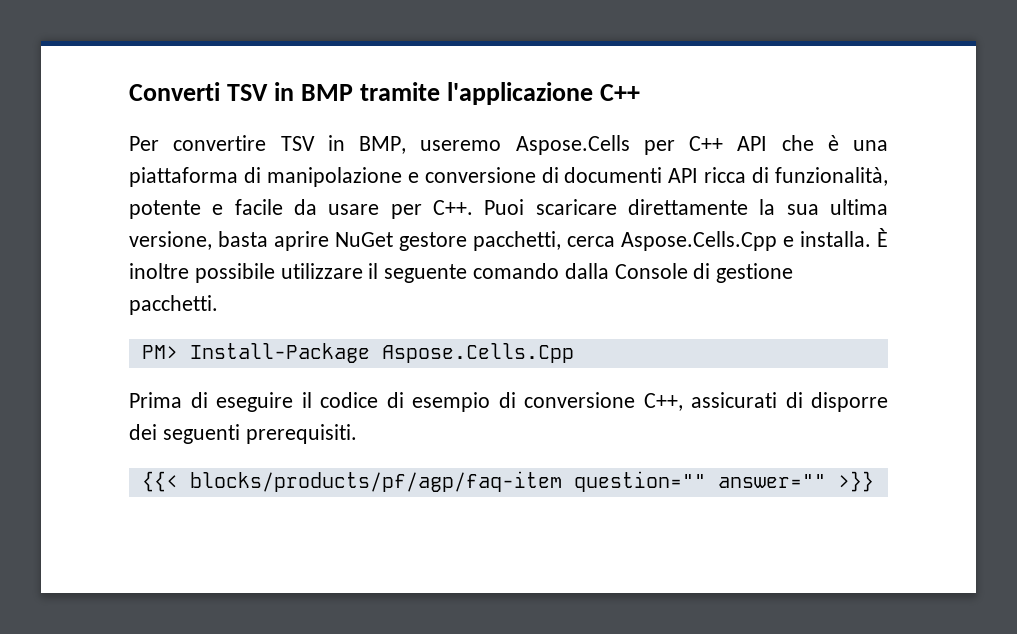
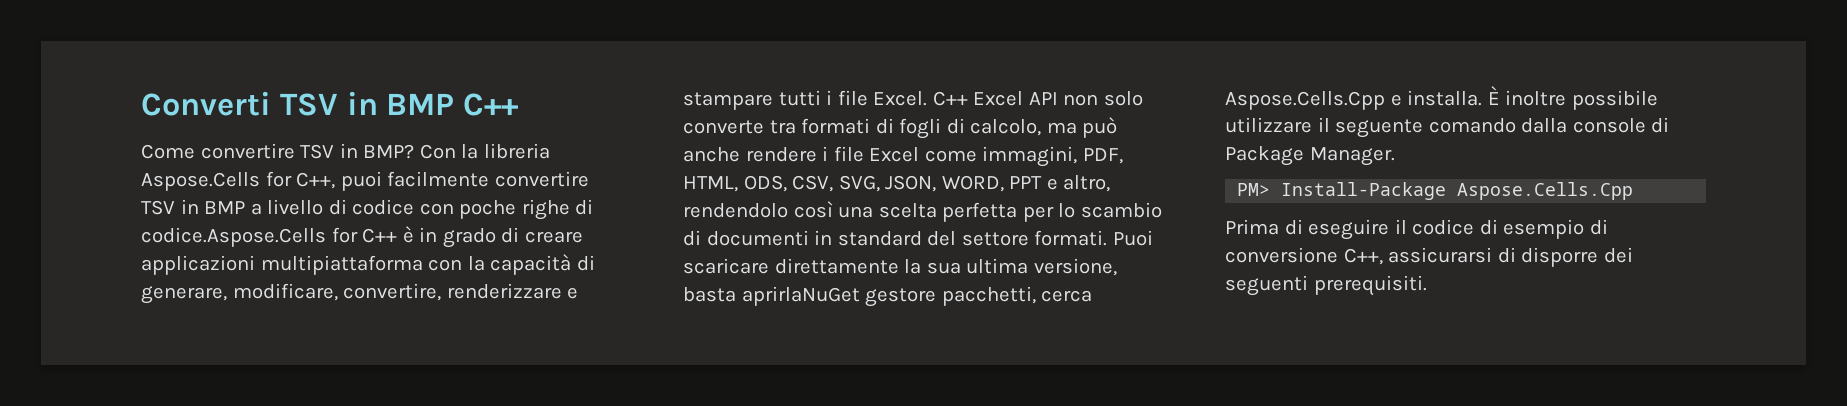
[360,82,594,105] tramite l'applicazione -> (455, 104) none
[129,135,888,155] [129,167,888,187] [129,199,473,219] Per convertire TSV in BMP, useremo Aspose.Cells per C++ API che è una piattaforma di manipolazione e conversione di documenti API ricca di funzionalità, potente e facile da usare per C++. -> [141,143,550,159] [141,171,589,191] [141,199,594,220] [141,226,583,248] [141,254,595,275] [141,283,579,304] [683,90,1143,110] [683,117,1118,139] [683,146,1123,167] [683,175,1111,192] [683,201,1162,222] [683,230,1108,246] Come convertire TSV in BMP? Con la libreria Aspose.Cells for C++, puoi facilmente convertire TSV in BMP a livello di codice con poche righe di codice.Aspose.Cells for C++ è in grado di creare applicazioni multipiattaforma con la capacità di generare, modificare, convertire, renderizzare e stampare tutti i file Excel. C++ Excel API non solo converte tra formati di fogli di calcolo, ma può anche rendere i file Excel come immagini, PDF, HTML, ODS, CSV, SVG, JSON, WORD, PPT e altro, rendendolo così una scelta perfetta per lo scambio di documenti in standard del settore formati.
[274,231,393,251] aprire NuGet -> [741,286,860,306] aprirlaNuGet
[614,263,794,283] [129,295,218,315] Console di gestione pacchetti. -> [1572,117,1670,133] [1225,146,1395,166] console di Package Manager.
[691,392,777,408] assicurati -> [1388,247,1493,263] assicurarsi
[141,471,874,492] // {{< blocks/products/pf/agp/faq-item question="" answer="" >}} -> (1427, 285) none

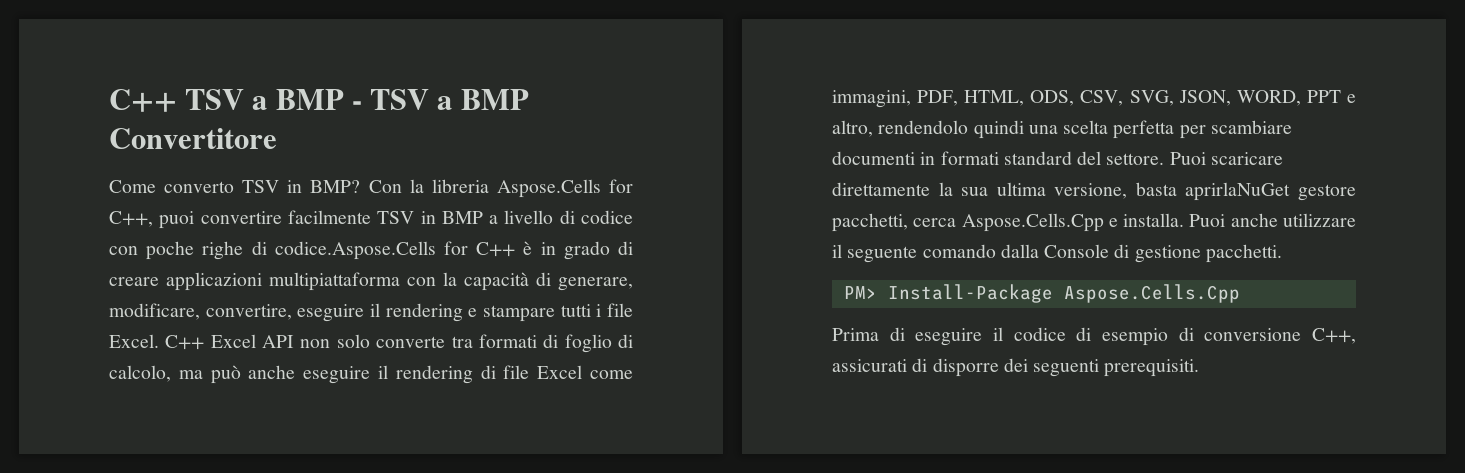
[141,91,519,116] Converti TSV in BMP C++ -> [109,89,529,112] [109,128,277,149] C++ TSV a BMP - TSV a BMP Convertitore
[200,143,295,159] convertire -> [164,181,235,193] converto
[387,171,589,187] facilmente convertire -> [200,210,371,224] convertire facilmente
[446,283,562,299] renderizzare -> [297,303,463,322] eseguire il rendering
[899,118,942,139] fogli -> [564,334,612,353] foglio
[745,146,829,162] rendere i -> [303,365,496,384] eseguire il rendering di
[793,201,833,218] così -> [973,120,1024,139] quindi
[1058,202,1162,218] [683,230,701,246] lo scambio di -> [1210,120,1292,134] scambiare
(833, 237) none -> [940,151,999,165] formati
[961,230,1108,246] settore formati. -> [1106,153,1165,165] settore.
[1487,86,1658,110] È inoltre possibile -> [1189,213,1278,227] Puoi anche
[1572,117,1670,133] [1225,146,1395,166] console di Package Manager. -> [1044,244,1282,263] Console di gestione pacchetti.
[1388,247,1493,263] assicurarsi -> [832,359,907,372] assicurati

